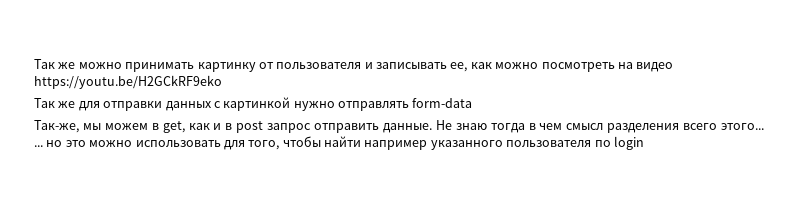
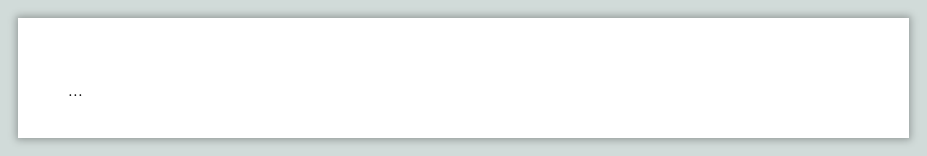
[34,59,674,72] [34,75,222,89] [34,97,473,111] [34,120,764,133] [34,136,644,150] Так же можно принимать картинку от пользователя и записывать ее, как можно посмотреть на видео https://youtu.be/H2GCkRF9eko // Так же для отправки данных с картинкой нужно отправлять form-data // Так-же, мы можем в get, как и в post запрос отправить данные. Не знаю тогда в чем смысл разделения всего этого... ... но это можно использовать для того, чтобы найти например указанного пользователя по login -> [68,94,83,96] ...

